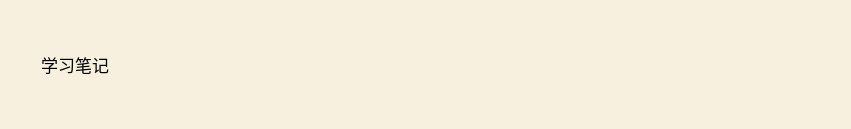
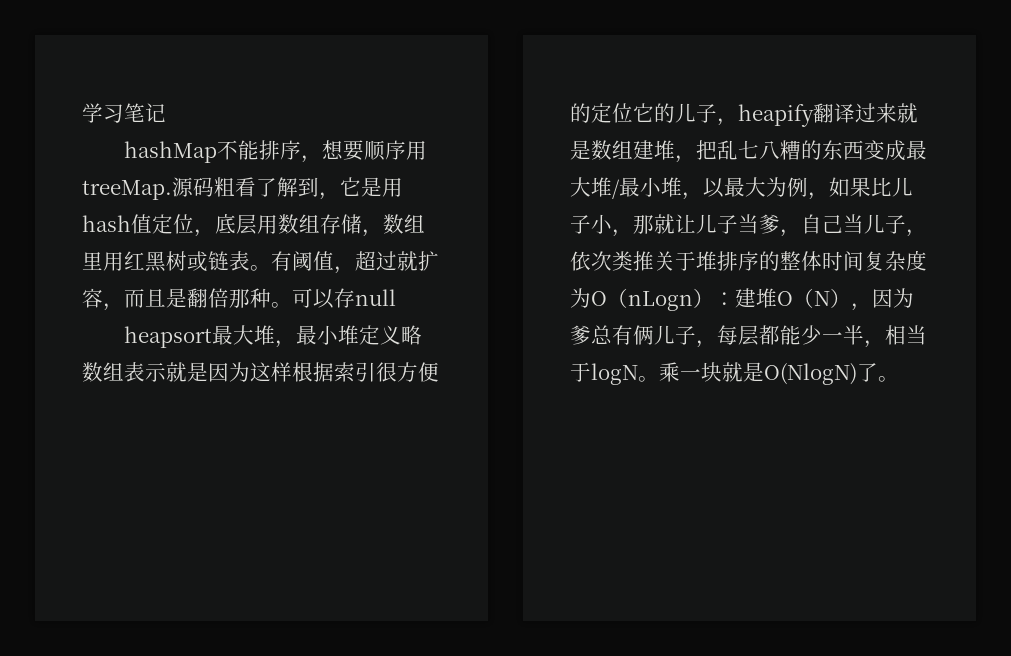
(109, 65) none -> [123,140,427,163] [82,177,403,200] [82,214,425,237] [82,251,439,274] [82,288,396,311] [123,325,422,348] [82,362,439,382] [570,103,918,127] [570,140,927,163] [570,177,913,200] [570,214,927,237] [570,250,927,271] [570,288,914,311] [570,325,927,348] [570,362,899,385] // hashMap不能排序，想要顺序用treeMap.源码粗看了解到，它是用hash值定位，底层用数组存储，数组里用红黑树或链表。有阈值，超过就扩容，而且是翻倍那种。可以存null // heapsort最大堆，最小堆定义略数组表示就是因为这样根据索引很方便的定位它的儿子，heapify翻译过来就是数组建堆，把乱七八糟的东西变成最大堆/最小堆，以最大为例，如果比儿子小，那就让儿子当爹，自己当儿子，依次类推关于堆排序的整体时间复杂度为O（nLogn）：建堆O（N），因为爹总有俩儿子，每层都能少一半，相当于logN。乘一块就是O(NlogN)了。

